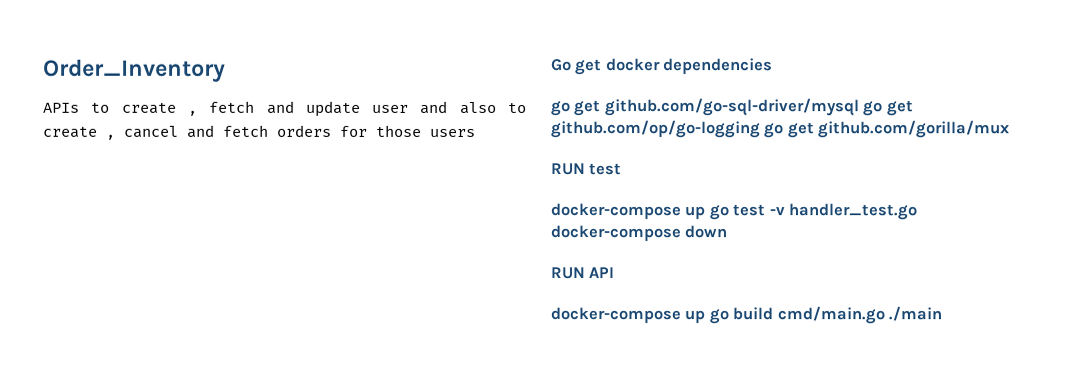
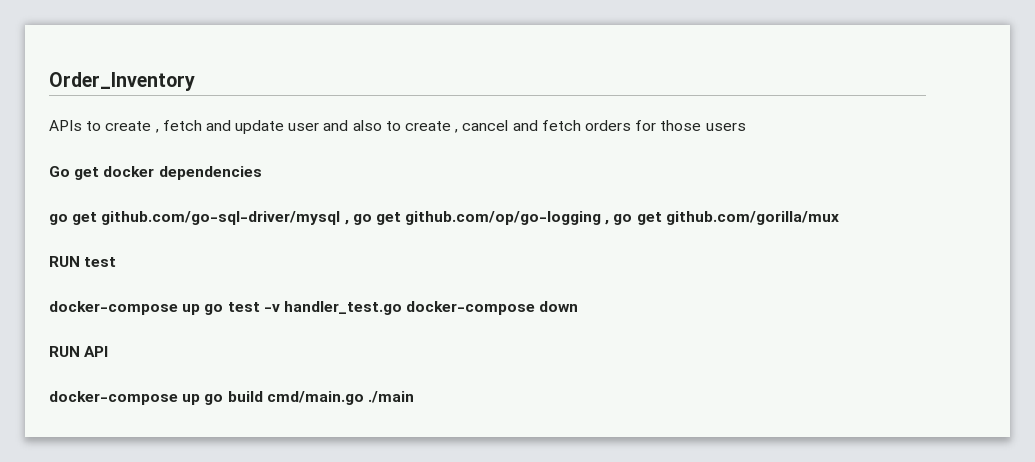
(860, 107) none -> [344,220,349,225] ,
(761, 129) none -> [605,220,610,225] ,

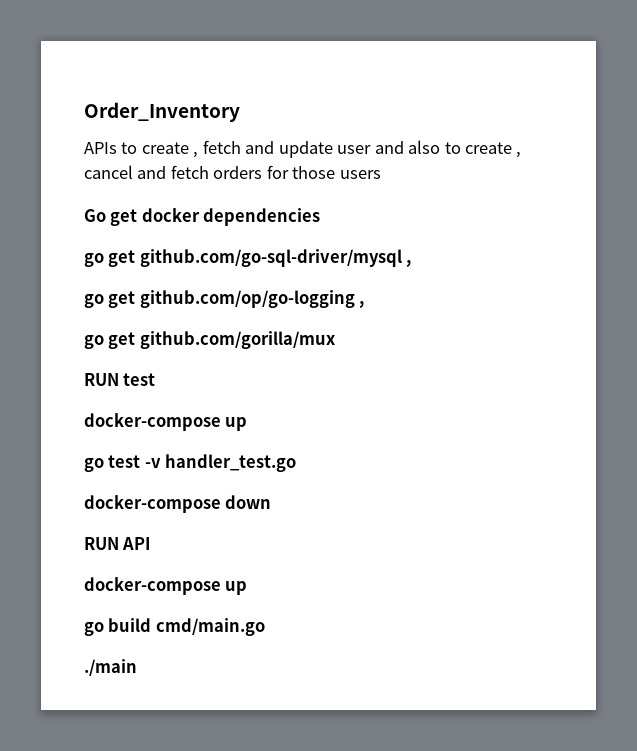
(349, 222) none -> (412, 263) //
(610, 222) none -> (365, 304) //
(201, 309) none -> (248, 424) //
(402, 308) none -> (297, 463) //
(201, 399) none -> (248, 588) //
(364, 398) none -> (265, 627) //

